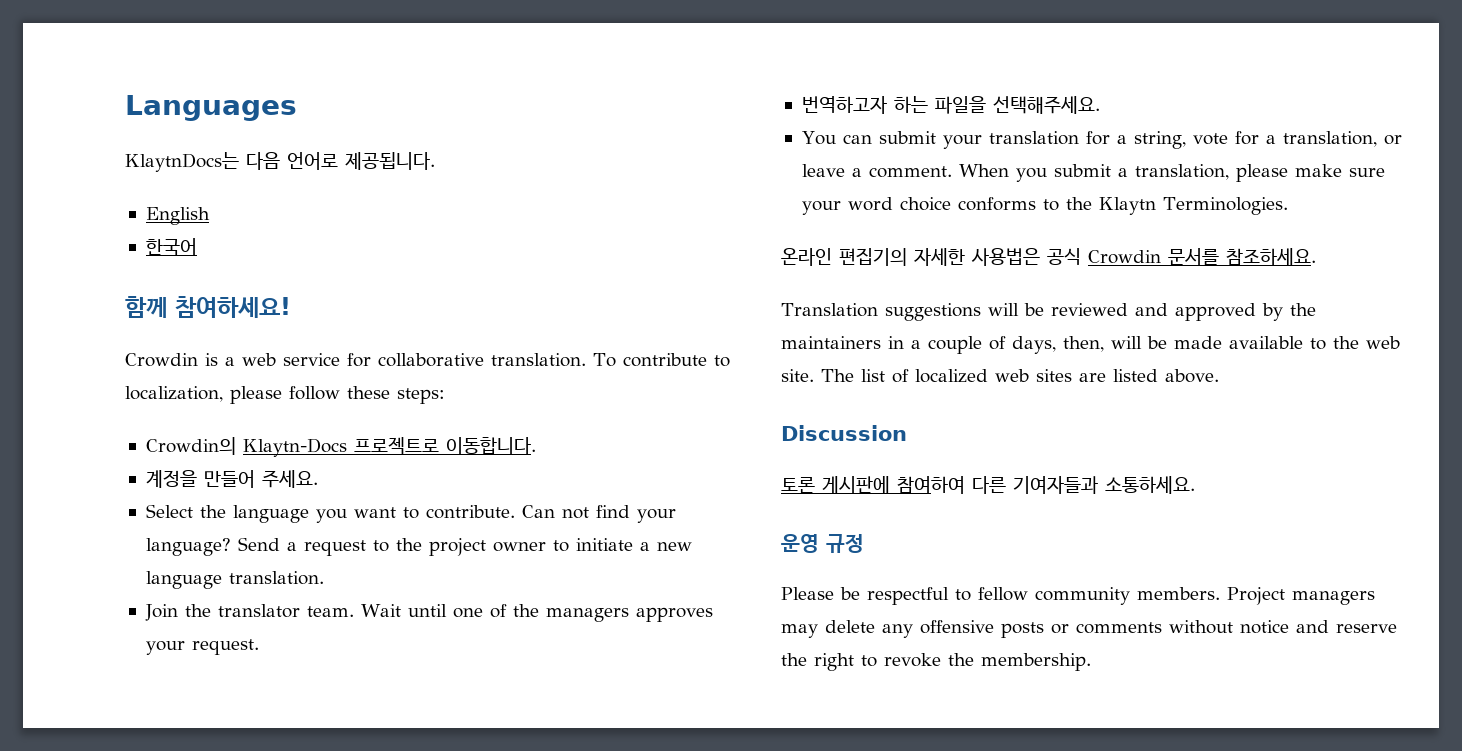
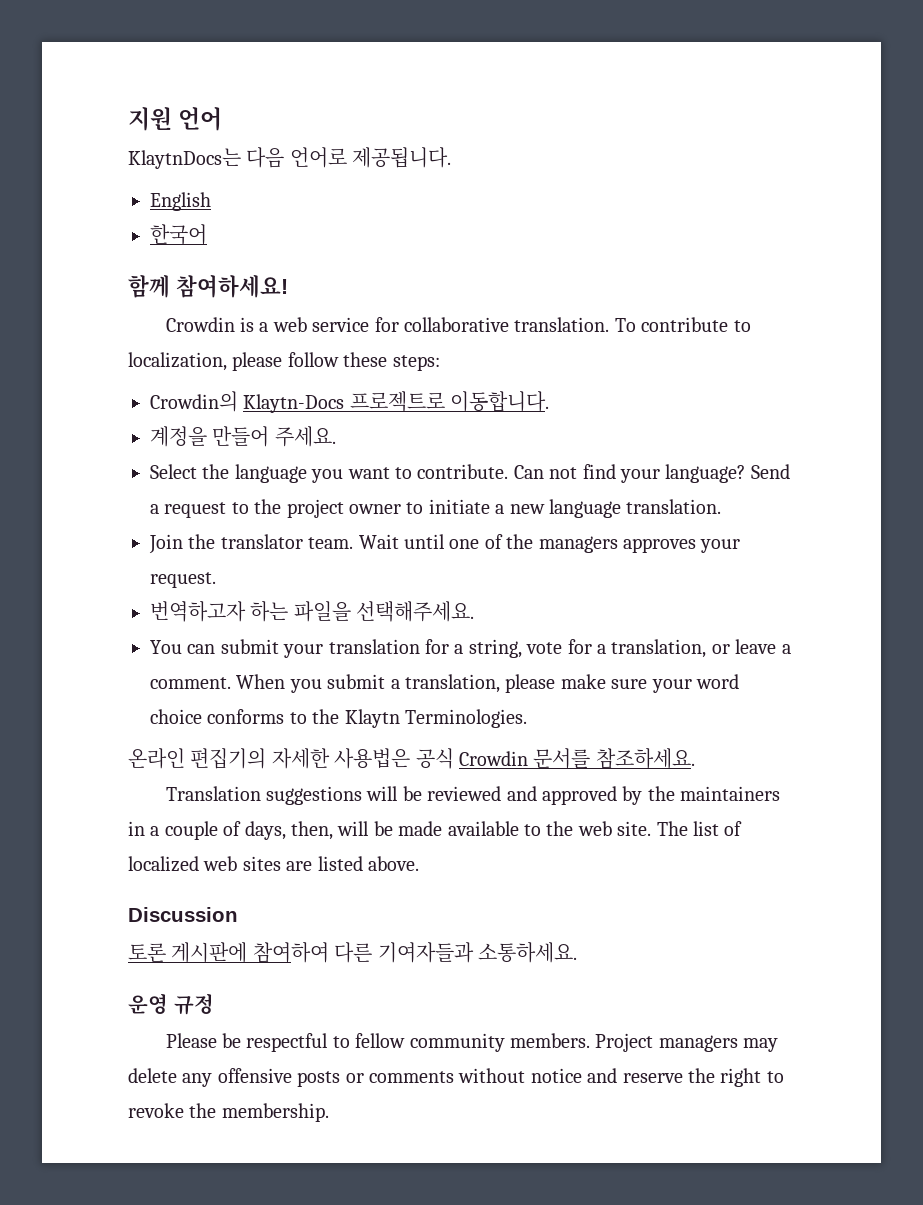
[125,95,297,121] Languages -> [128,107,223,131] 지원 언어

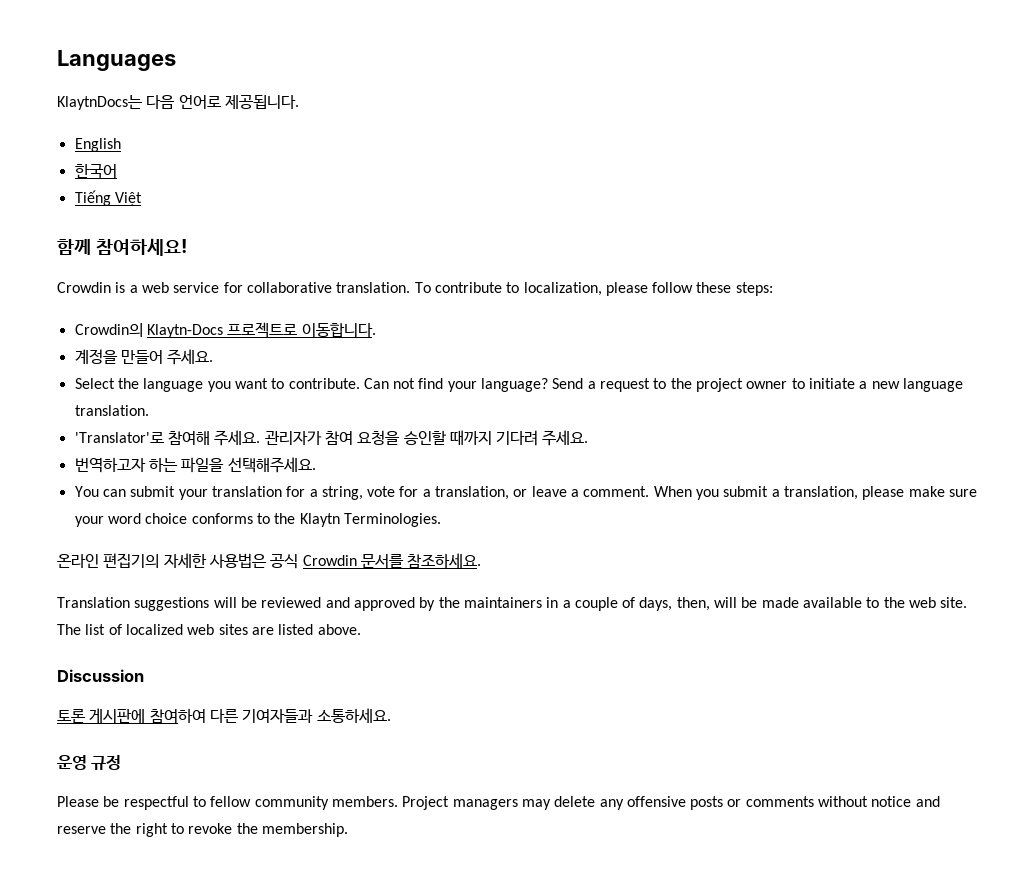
[128,107,223,131] 지원 언어 -> [57,50,176,71] Languages
(207, 234) none -> [74,190,142,206] // Tiếng Việt
[149,534,741,554] [150,572,216,588] Join the translator team. Wait until one of the managers approves your request. -> [74,430,589,446] 'Translator'로 참여해 주세요. 관리자가 참여 요청을 승인할 때까지 기다려 주세요.

